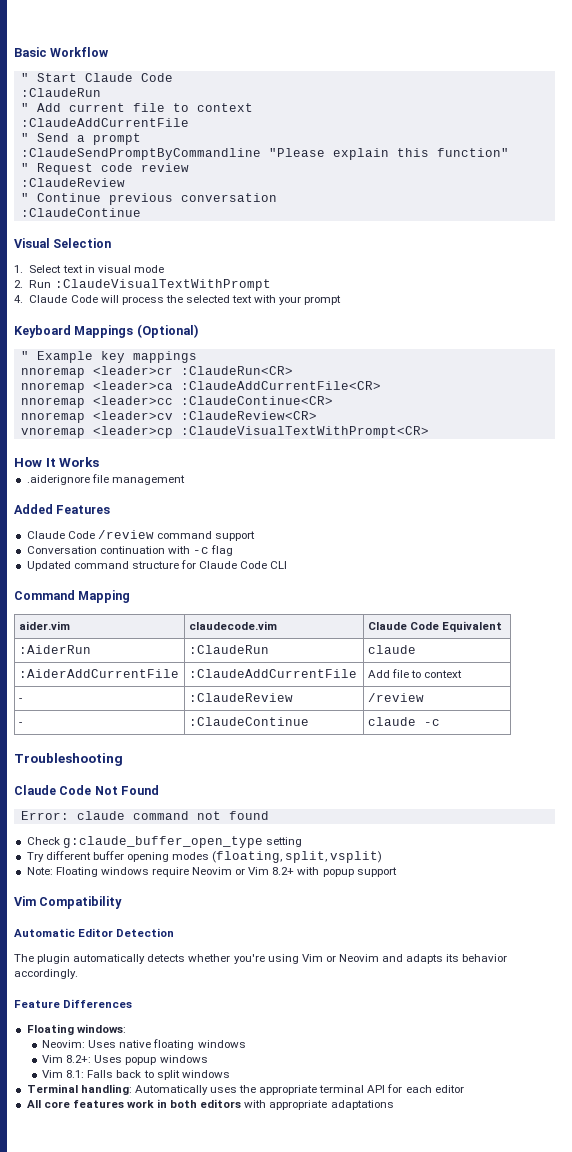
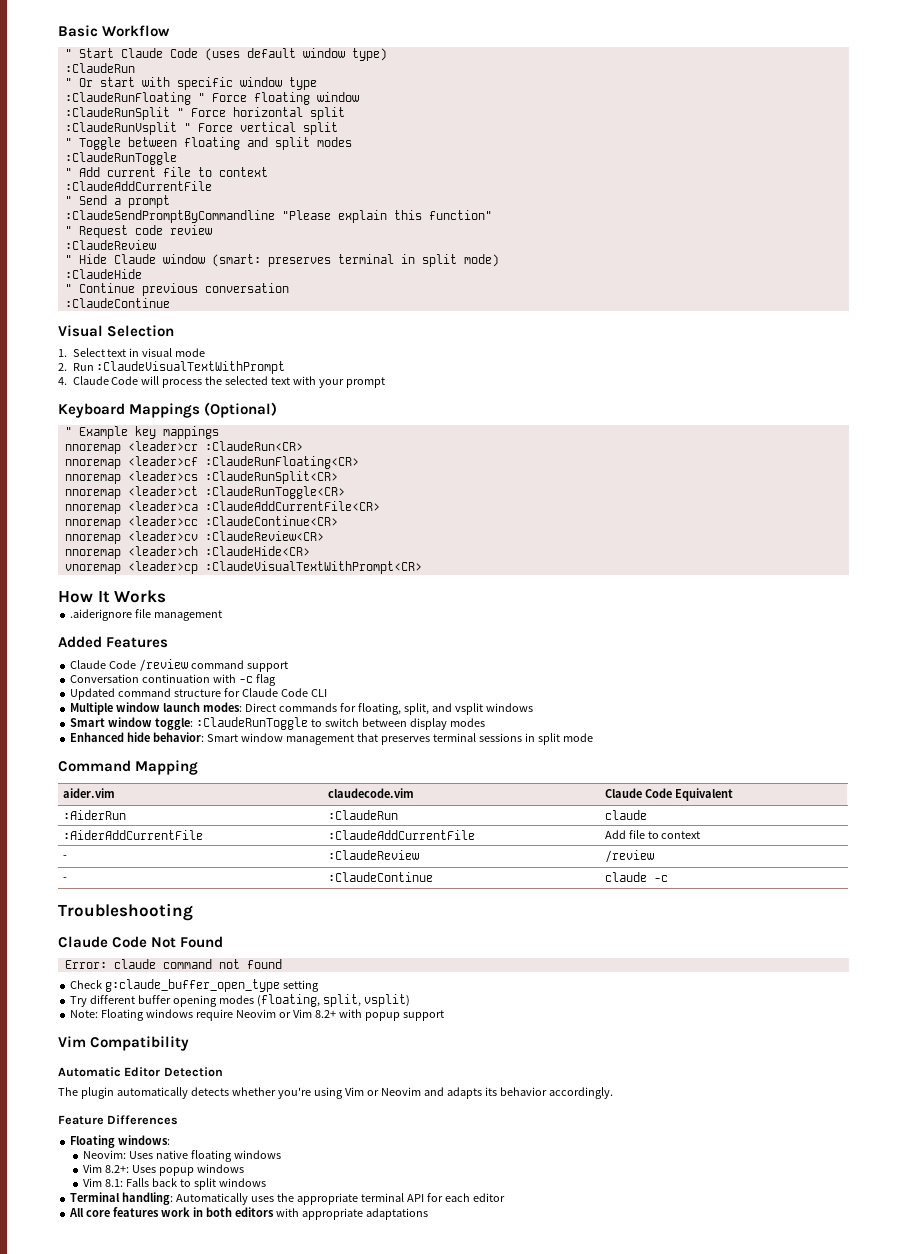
[20,88,101,97] // :ClaudeRun -> [204,48,387,61] [64,63,135,73] [64,77,317,90] [64,92,359,105] [64,107,345,120] [64,122,338,135] [64,137,352,150] [64,152,177,165] (uses default window type) // :ClaudeRun // " Or start with specific window type // :ClaudeRunFloating " Force floating window // :ClaudeRunSplit " Force horizontal split // :ClaudeRunVsplit " Force vertical split // " Toggle between floating and split modes // :ClaudeRunToggle
(125, 182) none -> [64,254,499,267] [64,269,142,279] // " Hide Claude window (smart: preserves terminal in split mode) // :ClaudeHide
(293, 370) none -> [64,456,359,469] [64,471,338,484] [64,486,345,499] // nnoremap <leader>cf :ClaudeRunFloating<CR> // nnoremap <leader>cs :ClaudeRunSplit<CR> // nnoremap <leader>ct :ClaudeRunToggle<CR>
(317, 415) none -> [64,546,310,559] // nnoremap <leader>ch :ClaudeHide<CR>
(288, 565) none -> [70,702,533,715] [70,717,485,730] [70,732,593,745] // Multiple window launch modes: Direct commands for floating, split, and vsplit windows // Smart window toggle: :ClaudeRunToggle to switch between display modes // Enhanced hide behavior: Smart window management that preserves terminal sessions in split mode

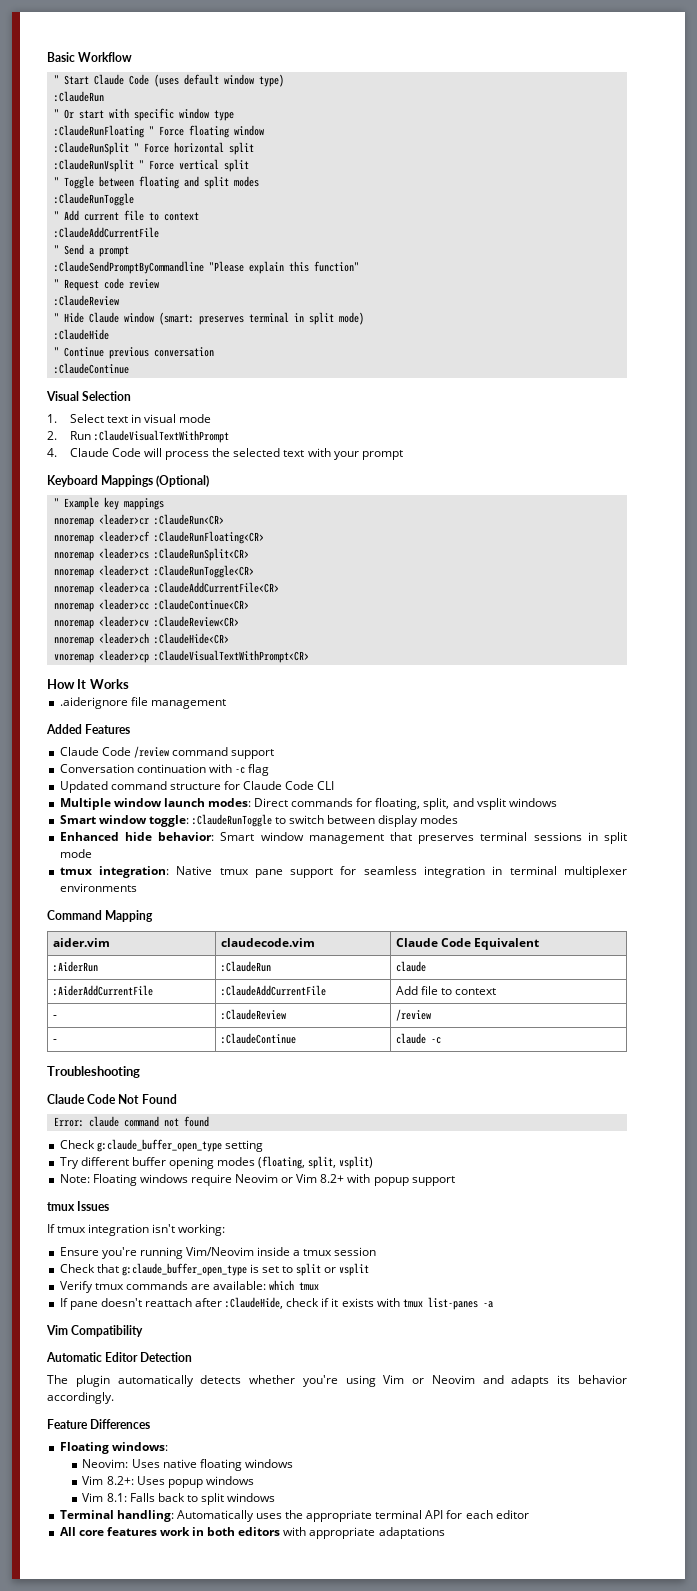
(593, 737) none -> [59,866,628,878] [59,883,137,892] // tmux integration: Native tmux pane support for seamless integration in terminal multiplexer environments
(444, 1015) none -> [47,1201,110,1211] [47,1224,226,1236] [59,1247,377,1259] [59,1263,370,1276] [59,1280,320,1293] [59,1297,493,1310] // tmux Issues // If tmux integration isn't working: // Ensure you're running Vim/Neovim inside a tmux session // Check that g:claude_buffer_open_type is set to split or vsplit // Verify tmux commands are available: which tmux // If pane doesn't reattach after :ClaudeHide, check if it exists with tmux list-panes -a

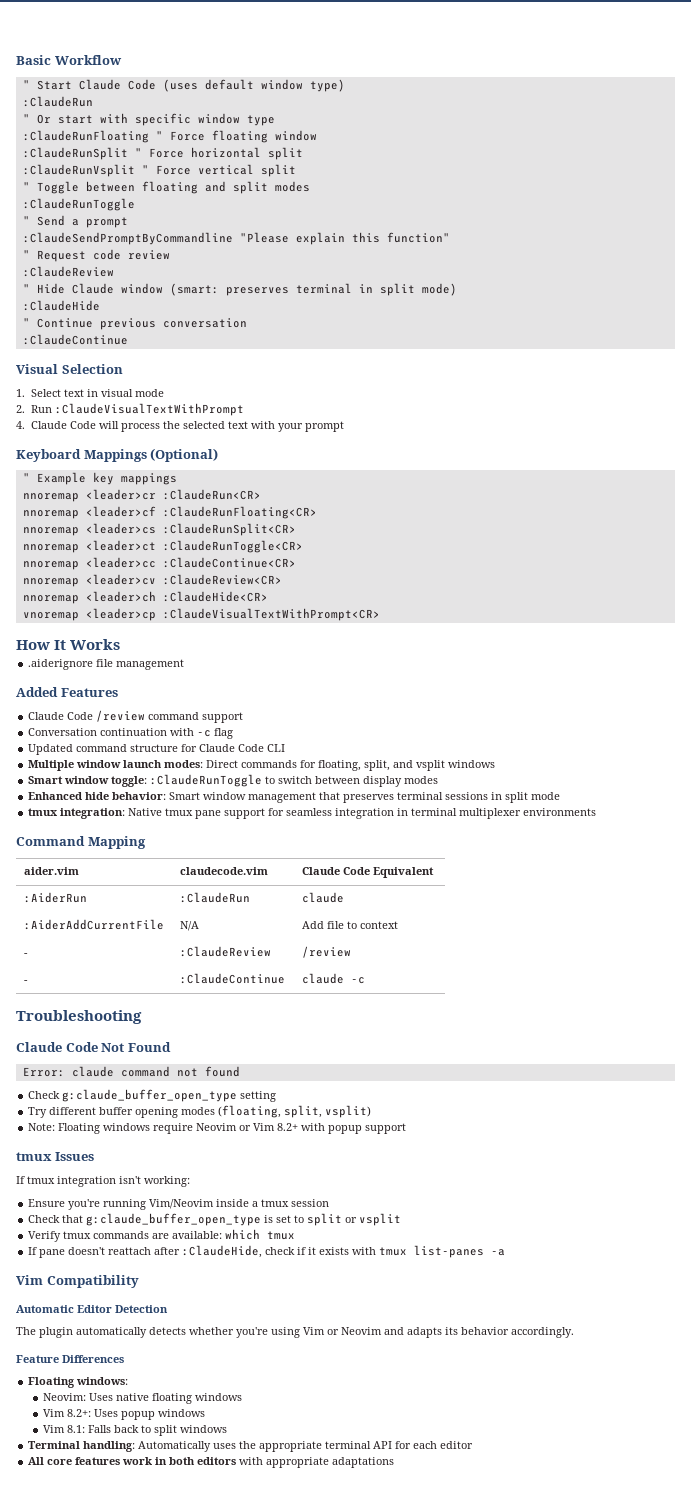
[53,210,199,221] [53,227,159,238] // " Add current file to context // :ClaudeAddCurrentFile -> (135, 204) none
[53,582,279,595] // nnoremap <leader>ca :ClaudeAddCurrentFile<CR> -> (303, 546) none
[220,985,326,996] :ClaudeAddCurrentFile -> [179,921,199,931] N/A

